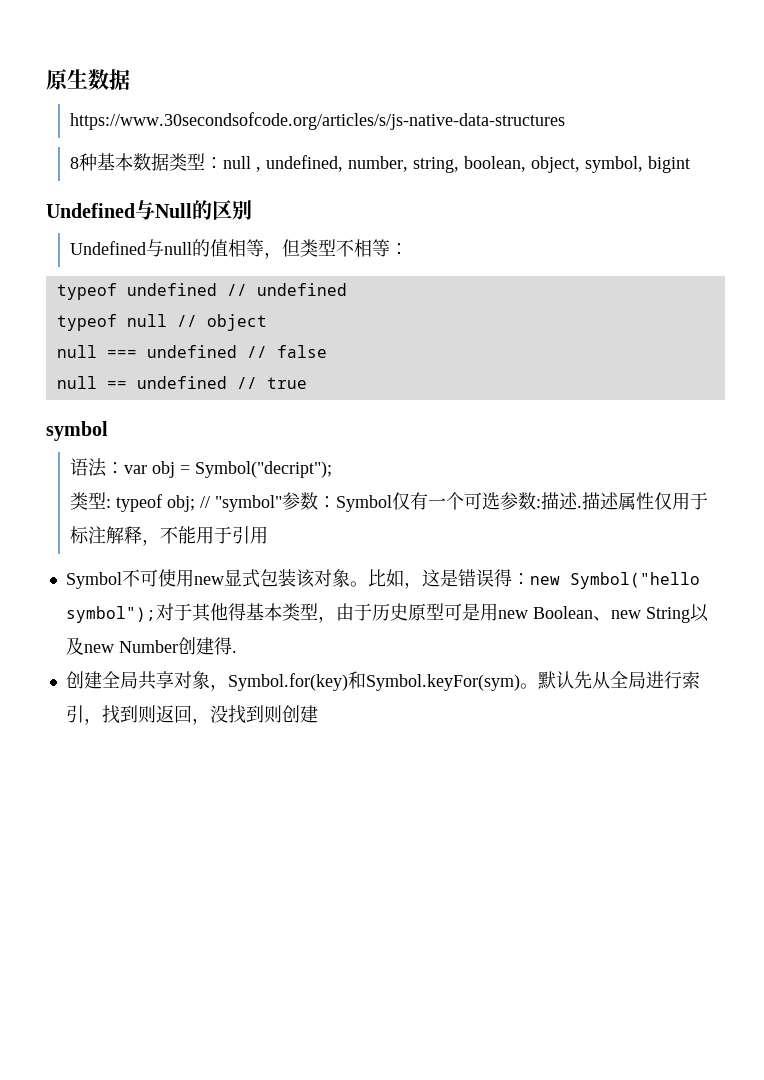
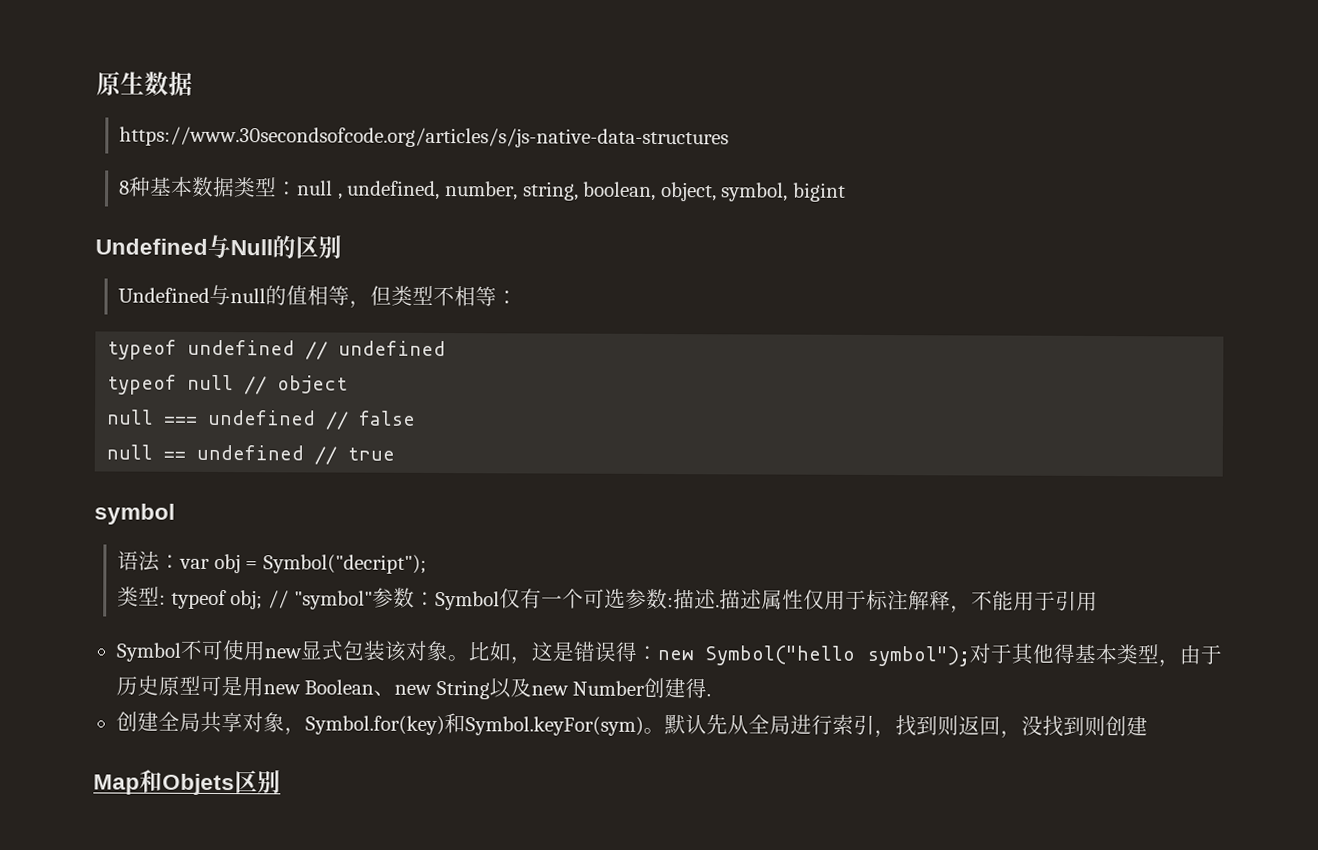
(318, 714) none -> [93,769,281,796] // Map和Objets区别

